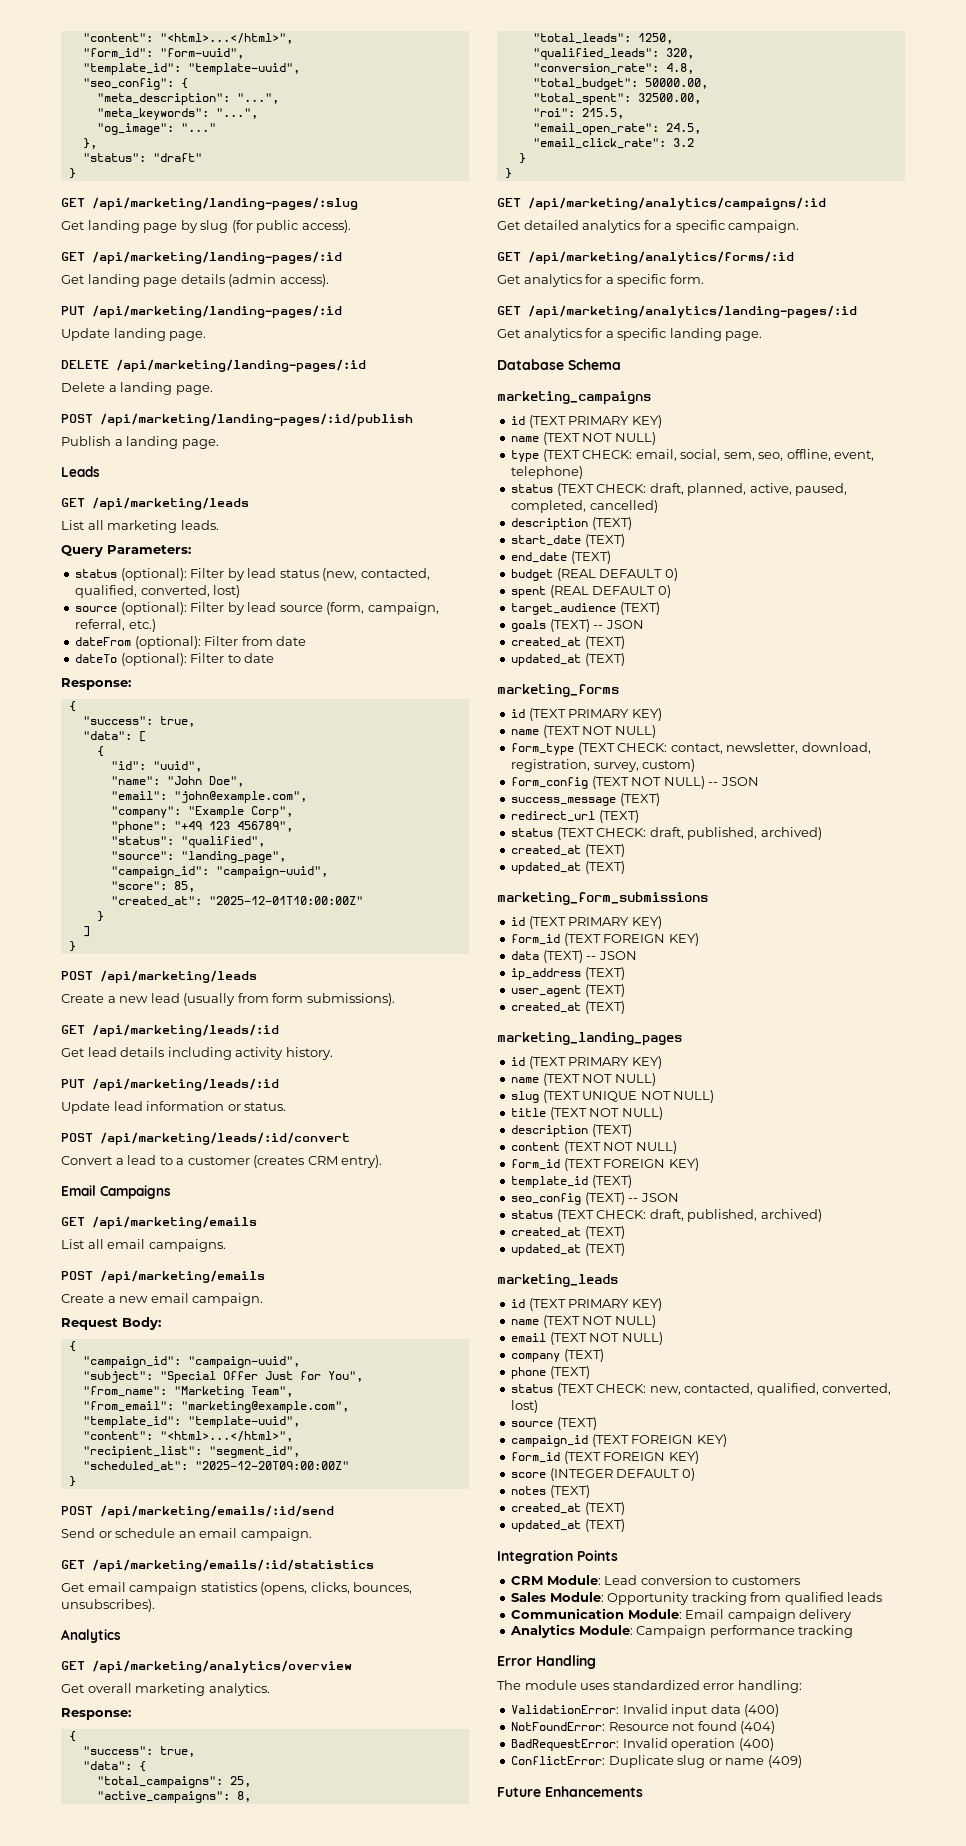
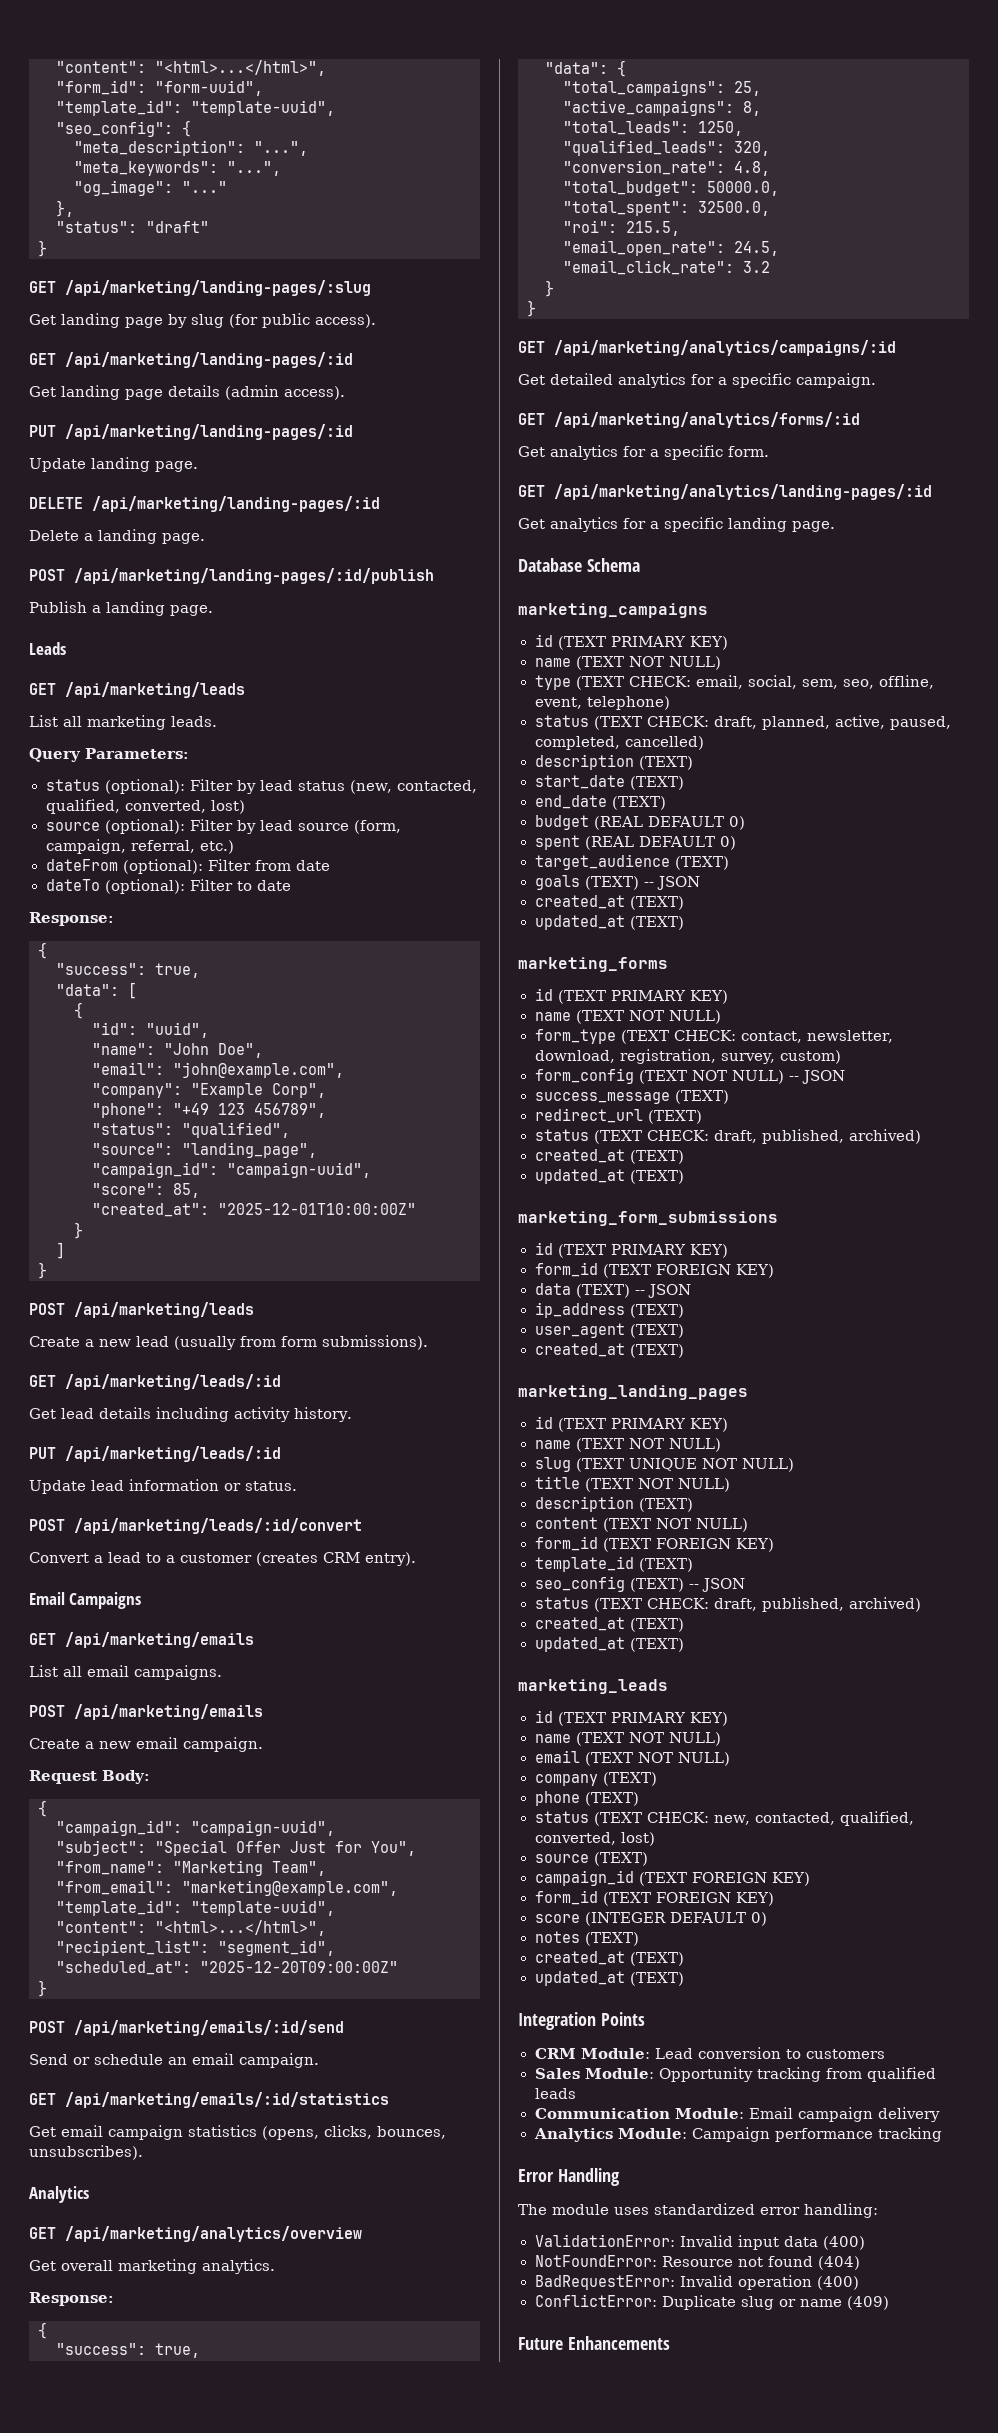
[644,78,708,89] 50000.00, -> [707,181,779,196] 50000.0,
[637,93,701,104] 32500.00, -> [698,201,770,216] 32500.0,

